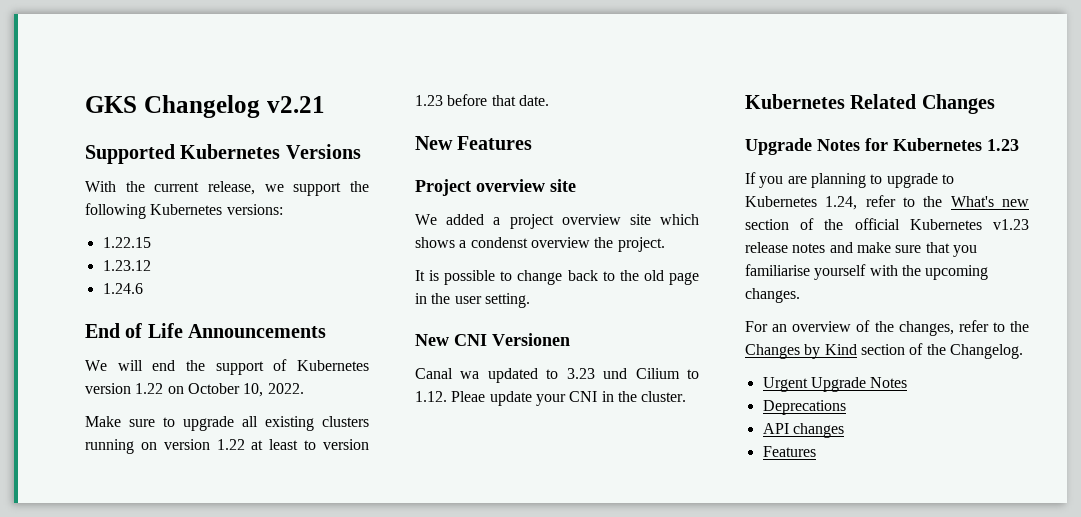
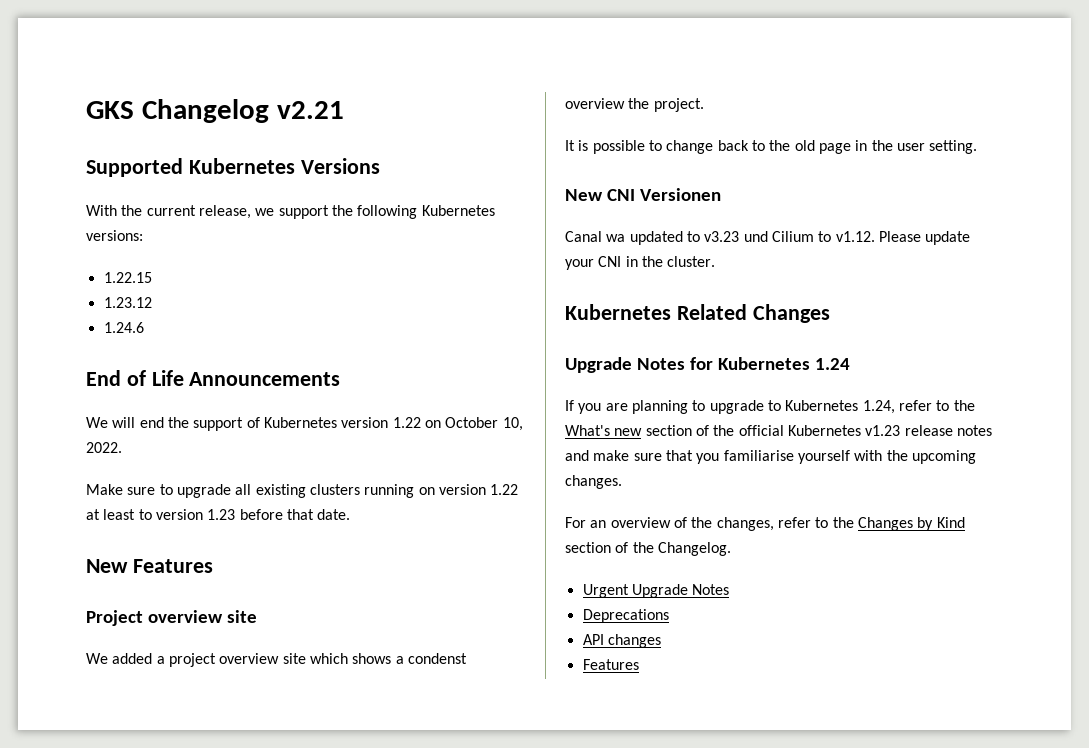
[566,368,595,379] 3.23 -> [704,231,740,242] v3.23
[415,391,486,402] 1.12. Pleae -> [835,231,921,242] v1.12. Please
[987,139,1019,151] 1.23 -> [814,358,850,370] 1.24

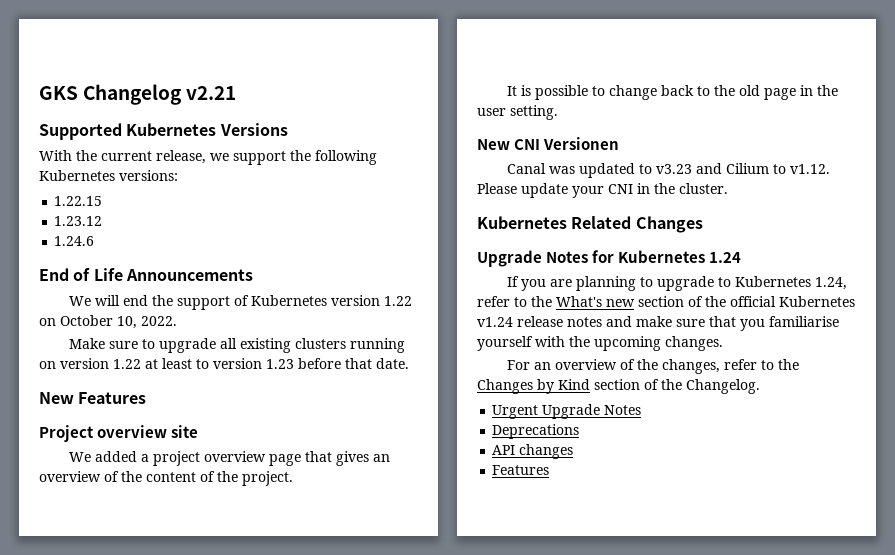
[282,653,467,664] [565,98,625,109] site which shows a condenst overview -> [269,451,391,466] [39,471,215,482] page that gives an overview of the content of
[606,234,626,242] wa -> [549,166,576,174] was
[743,231,768,242] und -> [696,163,723,174] and
[865,425,901,436] v1.23 -> [477,317,513,327] v1.24

